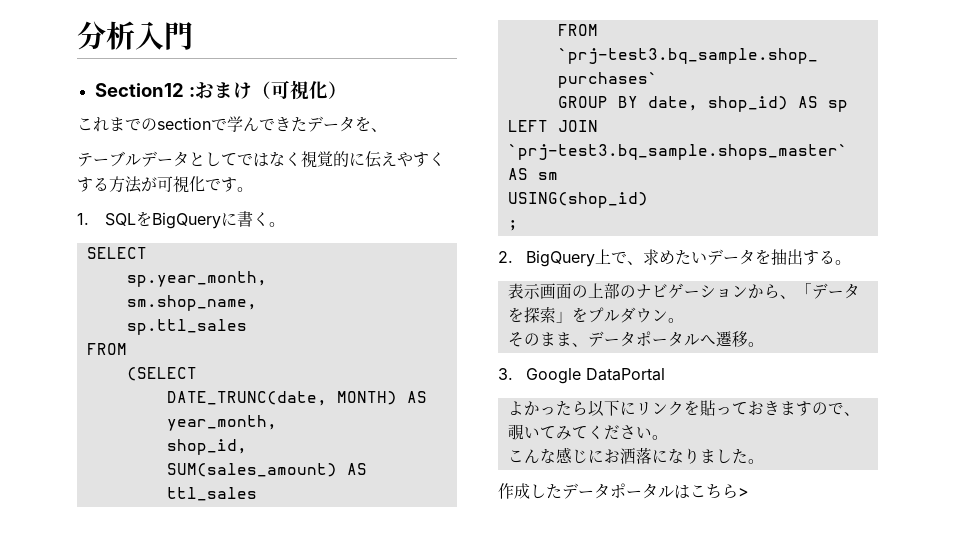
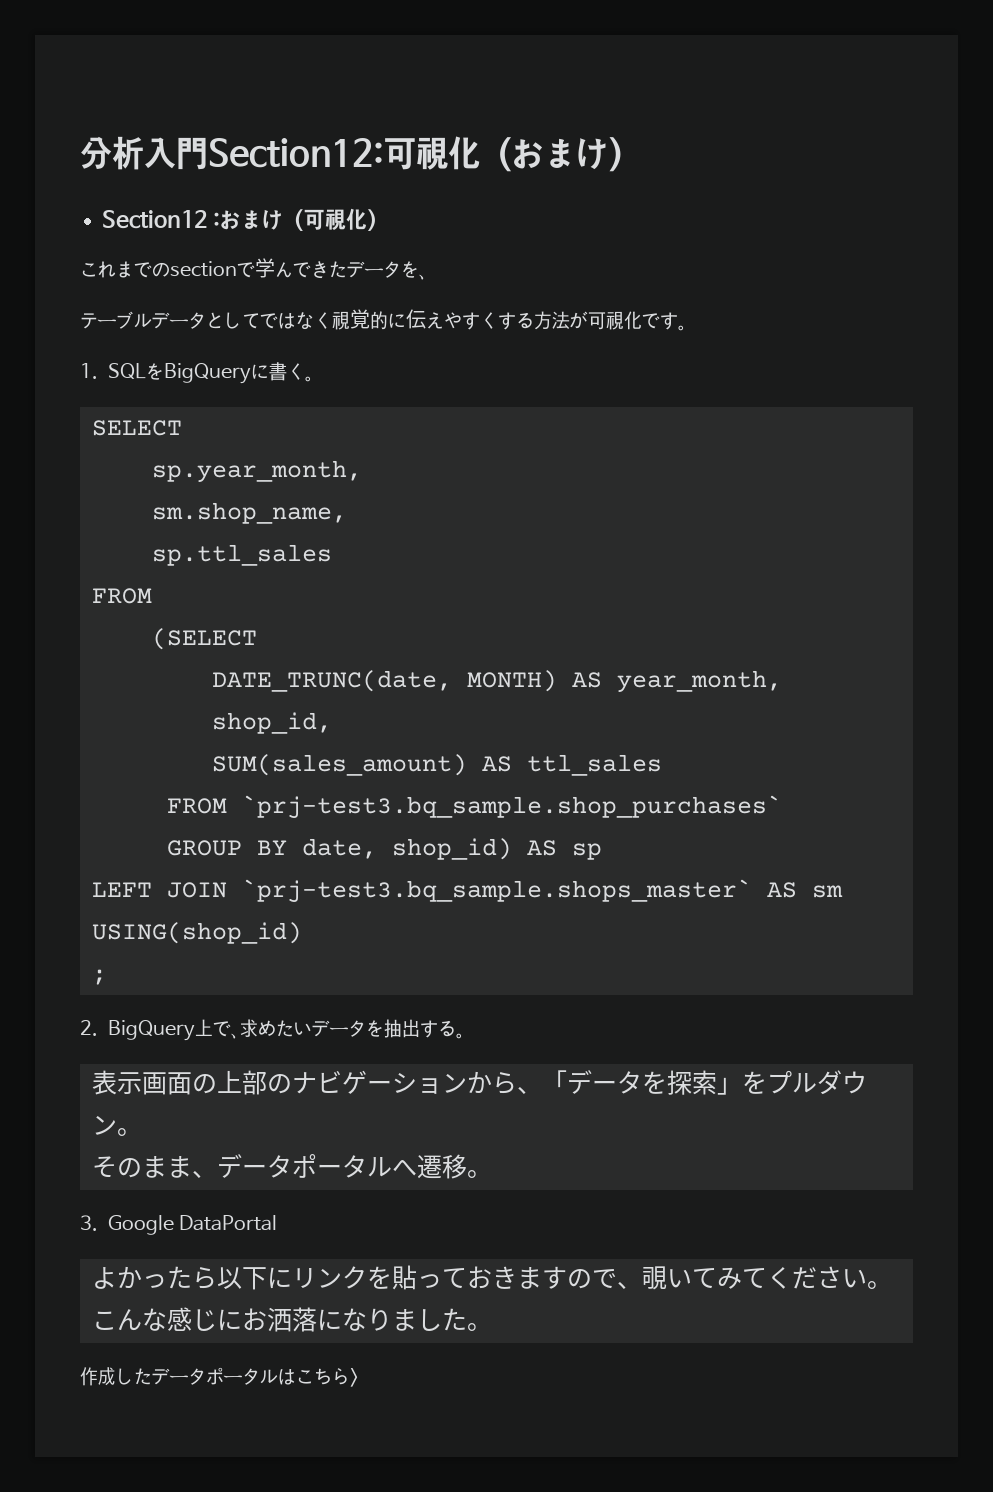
(193, 36) none -> [208,136,640,172] Section12:可視化（おまけ）

